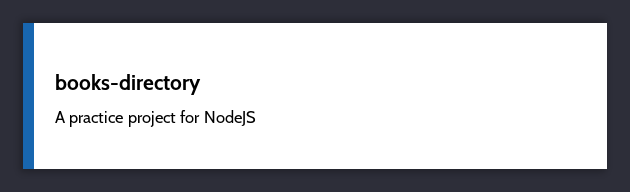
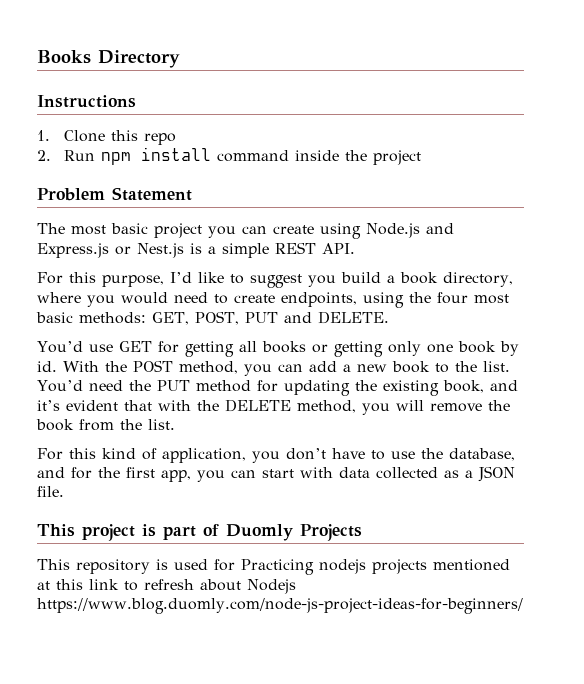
[55,74,201,95] [55,110,256,127] books-directory // A practice project for NodeJS -> [37,50,180,68] [37,95,136,108] [37,130,177,145] [37,147,422,165] [37,187,192,201] [37,223,454,239] [37,242,355,258] [37,272,513,288] [37,292,509,308] [36,311,389,325] [37,341,519,357] [37,360,510,376] [37,380,518,396] [37,399,510,415] [36,419,175,431] [37,448,515,463] [37,466,515,482] [37,486,64,497] [37,524,362,541] [37,559,510,575] [37,579,296,594] [37,598,523,614] Books Directory // Instructions // 1. Clone this repo // 2. Run npm install command inside the project // Problem Statement // The most basic project you can create using Node.js and Express.js or Nest.js is a simple REST API. // For this purpose, I’d like to suggest you build a book directory, where you would need to create endpoints, using the four most basic methods: GET, POST, PUT and DELETE. // You’d use GET for getting all books or getting only one book by id. With the POST method, you can add a new book to the list. You’d need the PUT method for updating the existing book, and it’s evident that with the DELETE method, you will remove the book from the list. // For this kind of application, you don’t have to use the database, and for the first app, you can start with data collected as a JSON file. // This project is part of Duomly Projects // This repository is used for Practicing nodejs projects mentioned at this link to refresh about Nodejs https://www.blog.duomly.com/node-js-project-ideas-for-beginners/

